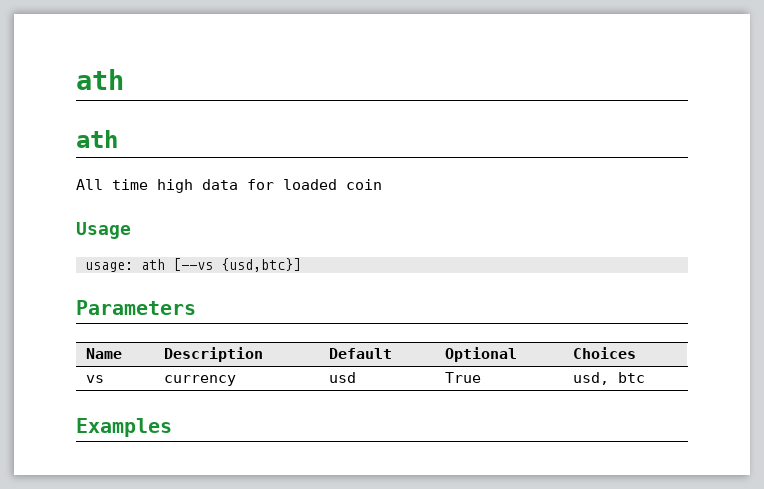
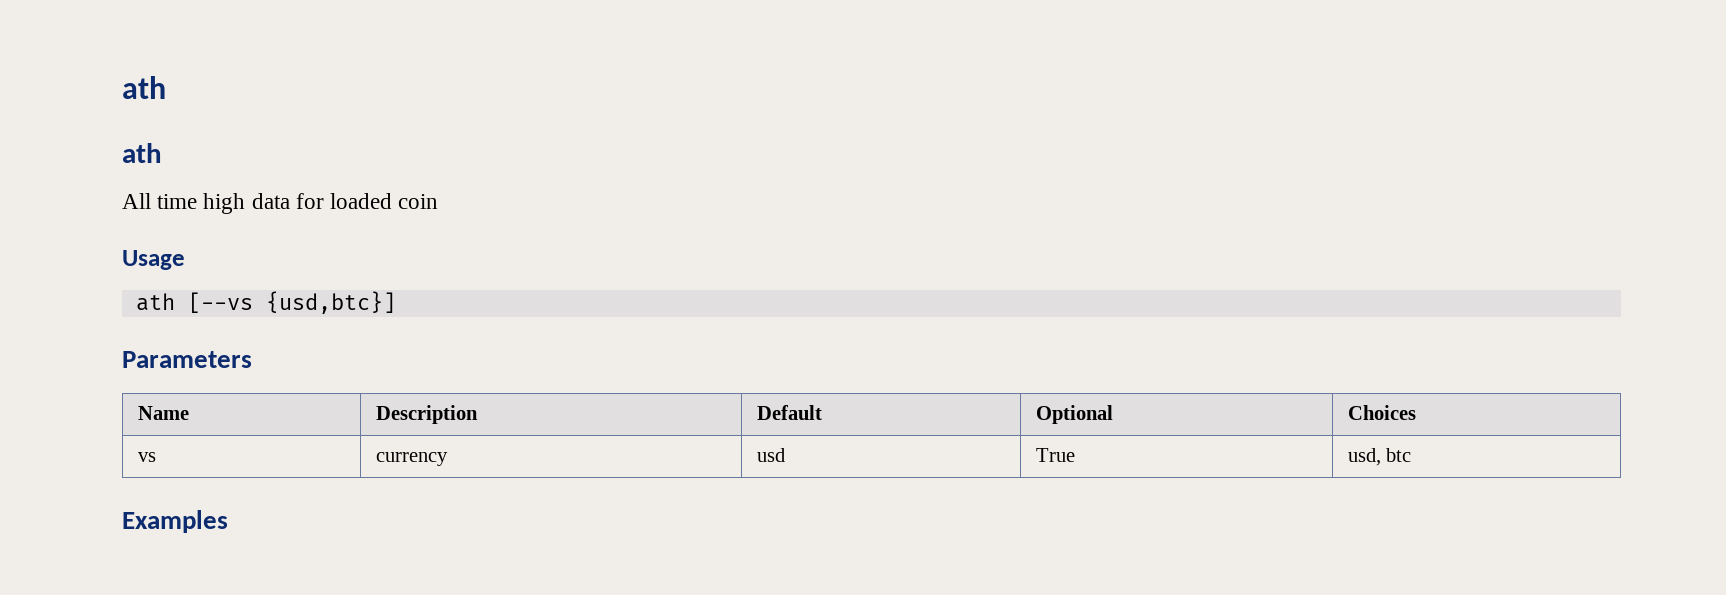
[85,262,133,272] usage: -> (185, 260) none

